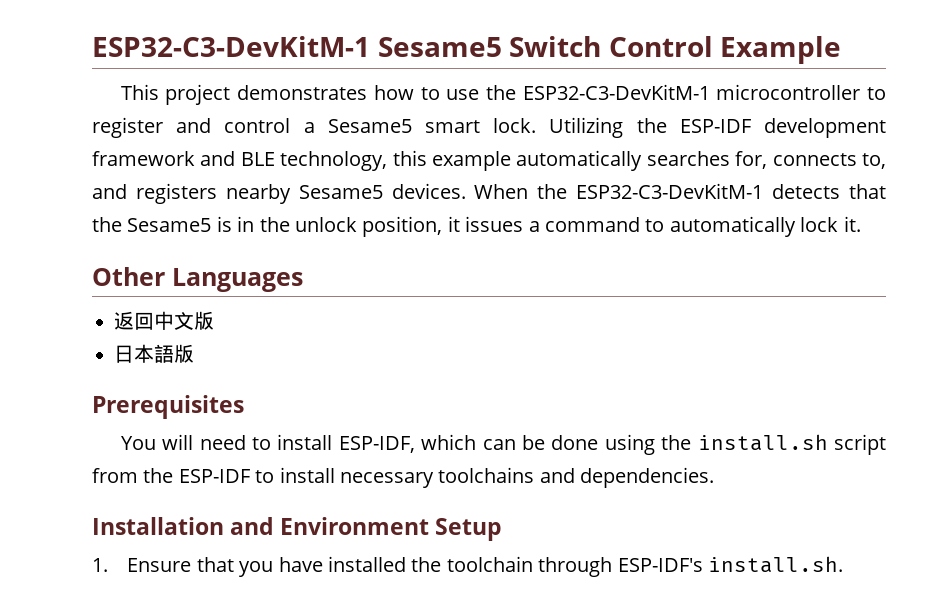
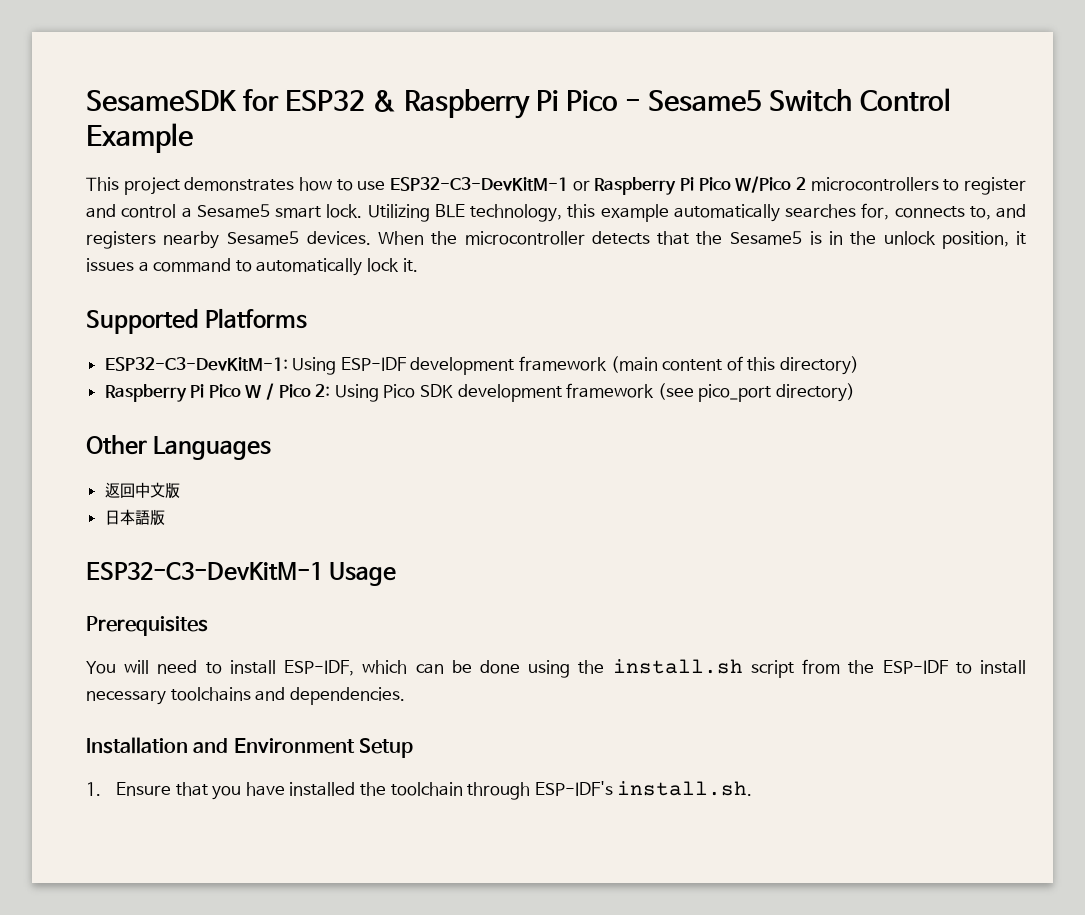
[92,36,370,57] ESP32-C3-DevKitM-1 -> [86,89,642,119] SesameSDK for ESP32 & Raspberry Pi Pico -
[485,84,861,100] the ESP32-C3-DevKitM-1 microcontroller -> [390,176,939,195] ESP32-C3-DevKitM-1 or Raspberry Pi Pico W/Pico 2 microcontrollers
[636,118,886,138] [92,151,236,166] the ESP-IDF development framework and -> (430, 213) none
[576,183,764,199] ESP32-C3-DevKitM-1 -> [464,231,585,245] microcontroller
(861, 224) none -> [86,308,308,334] [104,356,859,375] [104,383,855,402] // Supported Platforms // ESP32-C3-DevKitM-1: Using ESP-IDF development framework (main content of this directory) // Raspberry Pi Pico W / Pico 2: Using Pico SDK development framework (see pico_port directory)
(194, 353) none -> [86,562,397,586] // ESP32-C3-DevKitM-1 Usage

